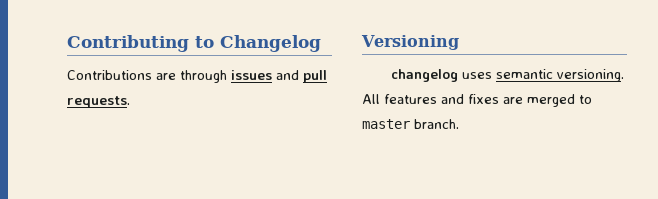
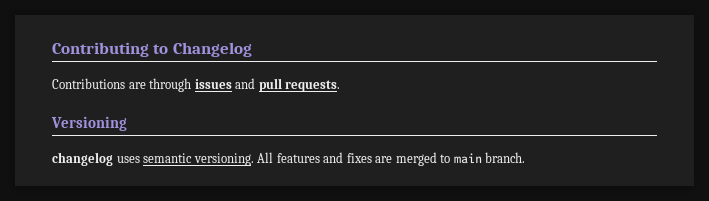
[362,119,410,129] master -> [453,153,482,164] main

